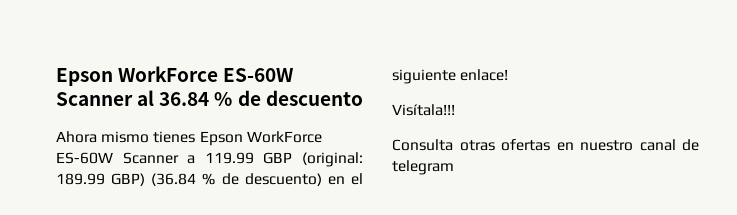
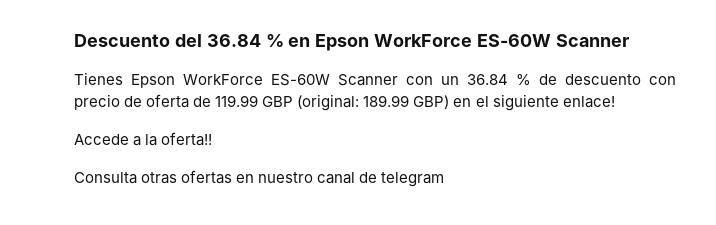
[56,66,294,86] [56,90,363,106] [56,131,322,146] [56,152,196,164] Epson WorkForce ES-60W Scanner al 36.84 % de descuento // Ahora mismo tienes Epson WorkForce ES-60W Scanner a -> [74,34,629,51] [74,72,676,88] [74,94,212,110] Descuento del 36.84 % en Epson WorkForce ES-60W Scanner // Tienes Epson WorkForce ES-60W Scanner con un 36.84 % de descuento con precio de oferta de
[151,173,322,186] (36.84 % de descuento) -> (450, 102) none
[392,104,455,116] Visítala!!! -> [74,132,213,146] Accede a la oferta!!

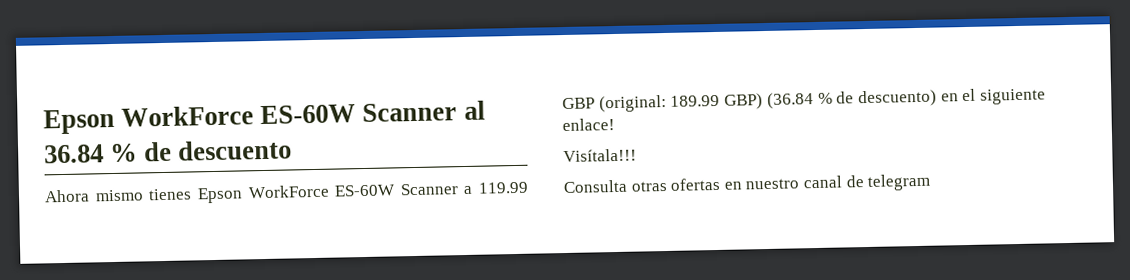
[74,34,629,51] [74,72,676,88] [74,94,212,110] Descuento del 36.84 % en Epson WorkForce ES-60W Scanner // Tienes Epson WorkForce ES-60W Scanner con un 36.84 % de descuento con precio de oferta de -> [43,100,485,135] [44,139,293,164] [44,183,474,204] Epson WorkForce ES-60W Scanner al 36.84 % de descuento // Ahora mismo tienes Epson WorkForce ES-60W Scanner a
(450, 102) none -> [766,89,937,109] (36.84 % de descuento)
[74,132,213,146] Accede a la oferta!! -> [563,148,637,163] Visítala!!!

